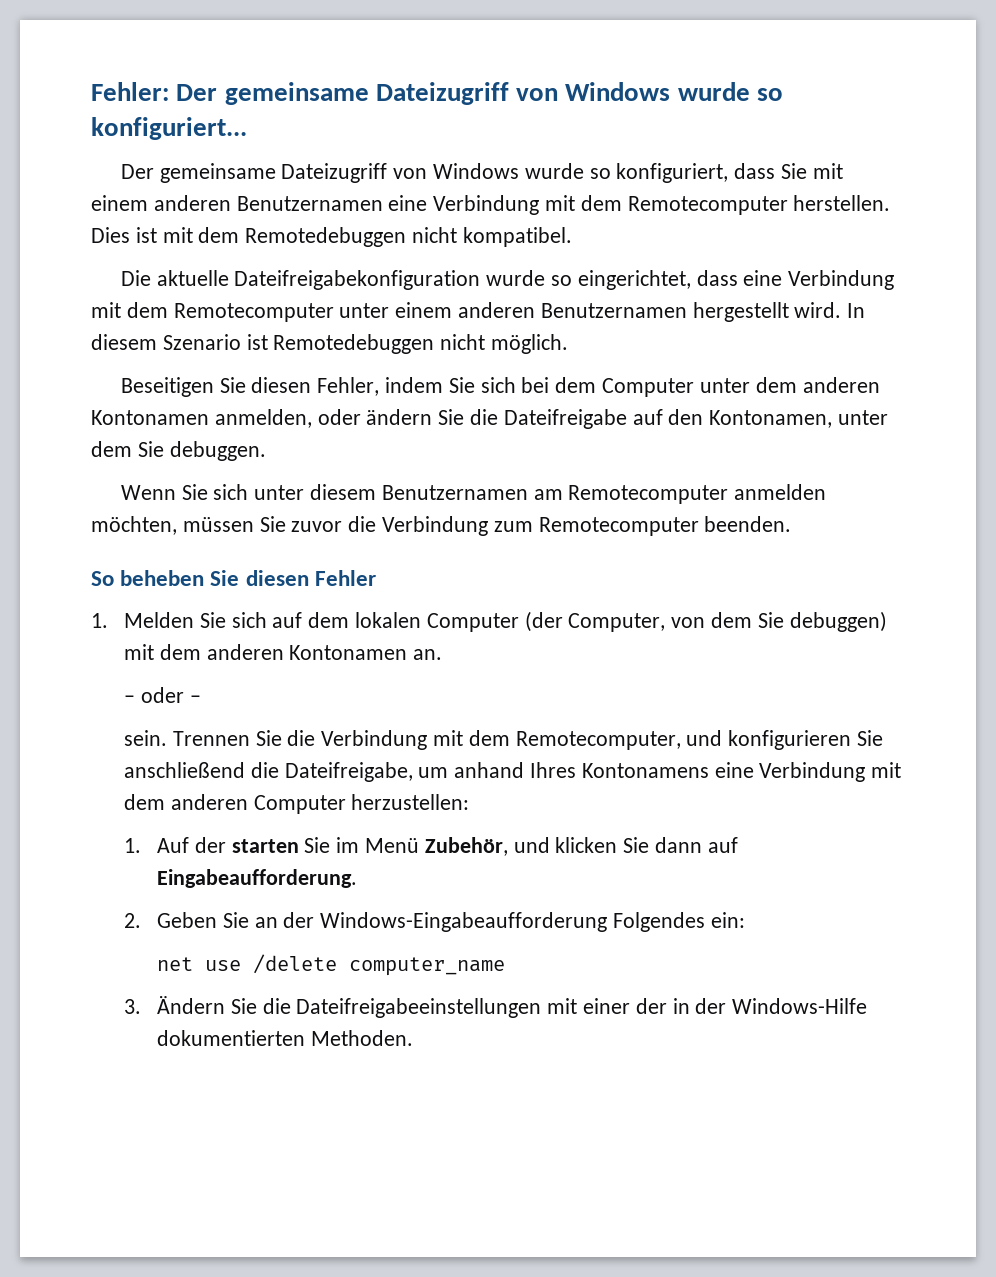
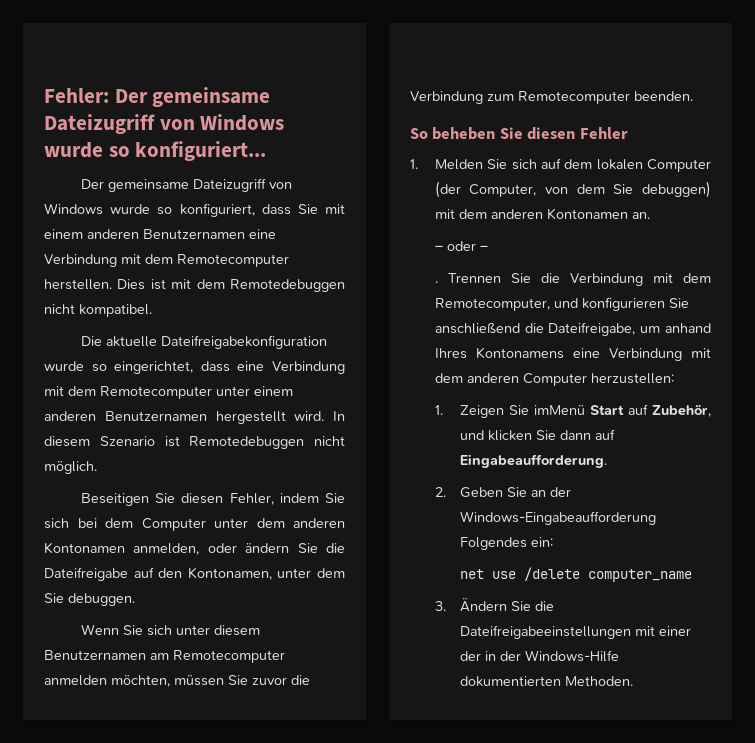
[123,730,167,746] sein. -> [434,281,438,283] .
[156,837,419,853] Auf der starten Sie im Menü -> [459,404,648,418] Zeigen Sie imMenü Start auf

